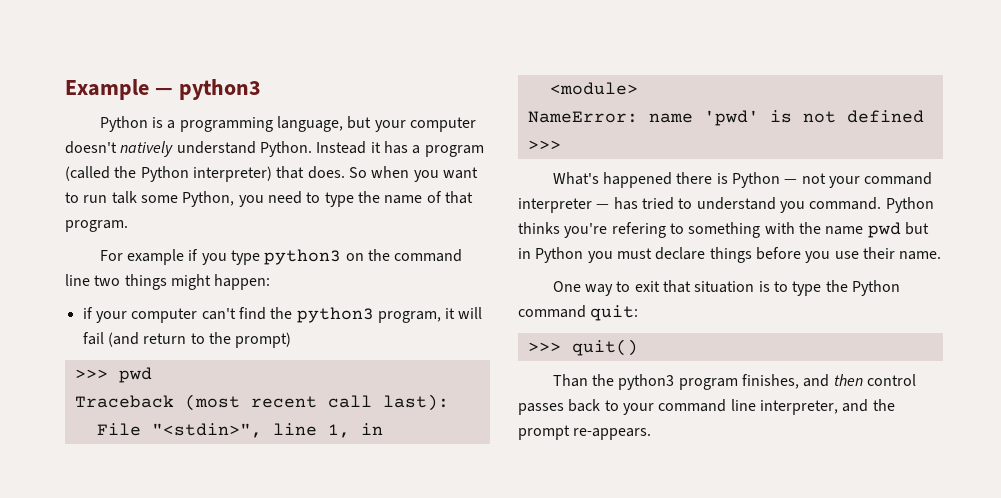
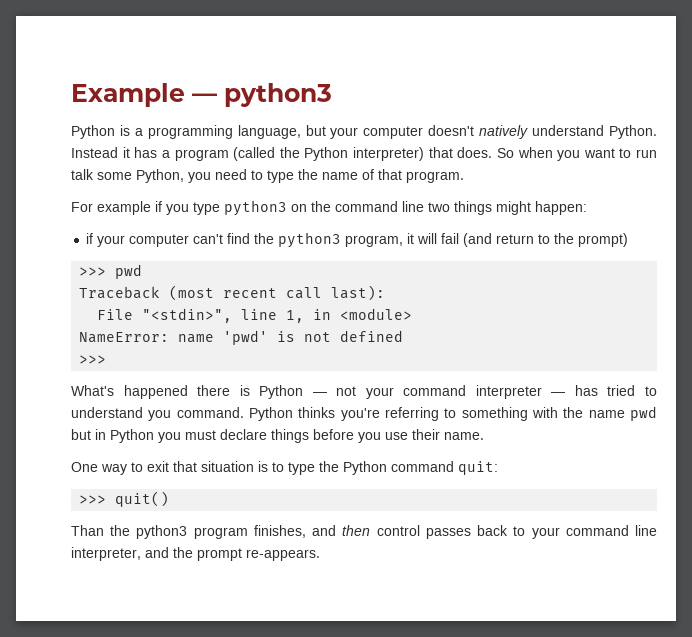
[611,222,666,238] refering -> [385,407,439,421] referring

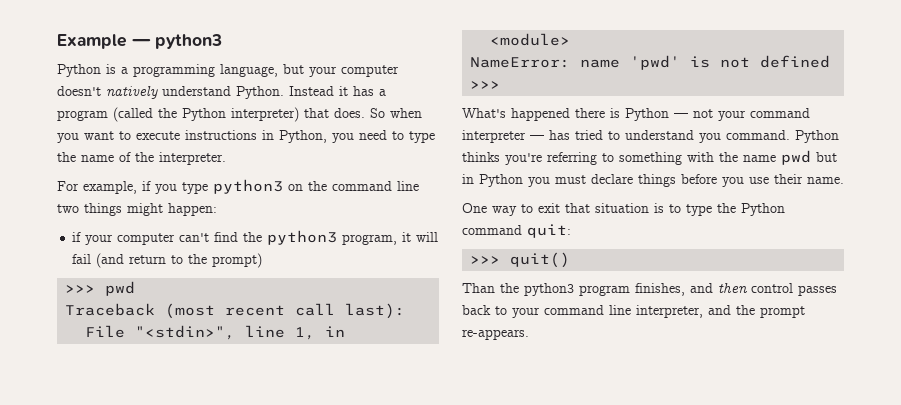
[636,149,657,158] [71,169,132,180] run talk some -> [136,130,274,140] execute instructions in
[378,169,464,183] that program. -> [135,152,226,165] the interpreter.
[97,201,151,215] example -> [83,181,137,194] example,

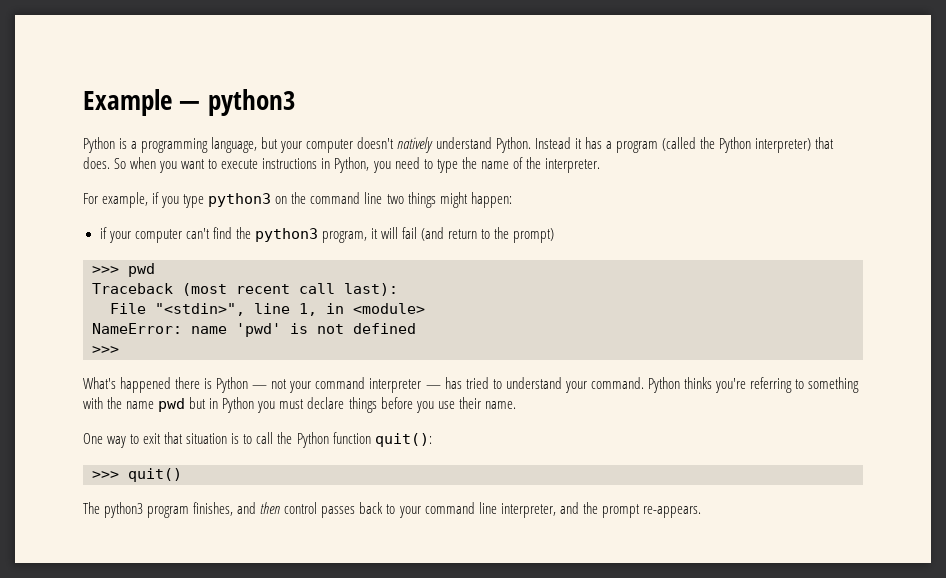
[699,133,721,143] you -> [564,381,587,393] your
[686,203,785,216] [462,224,571,238] type the Python command quit: -> [256,432,432,448] call the Python function quit():
[462,283,519,293] Than the -> [83,502,100,514] The

